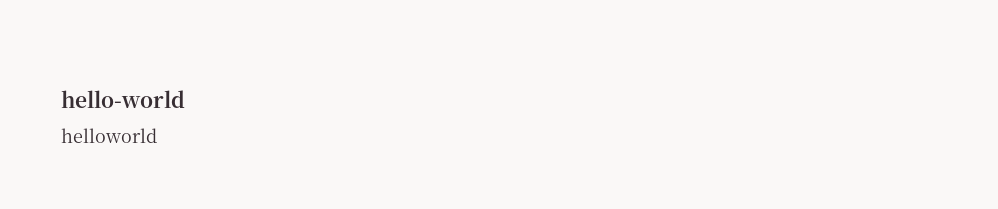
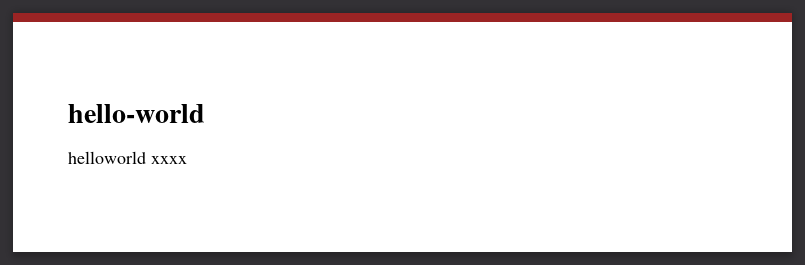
(157, 135) none -> [151,156,187,164] xxxx

